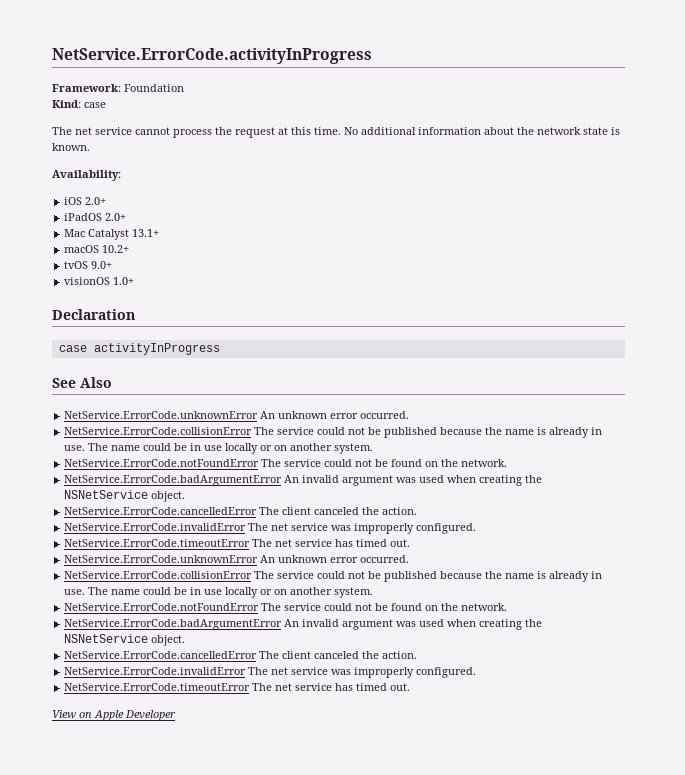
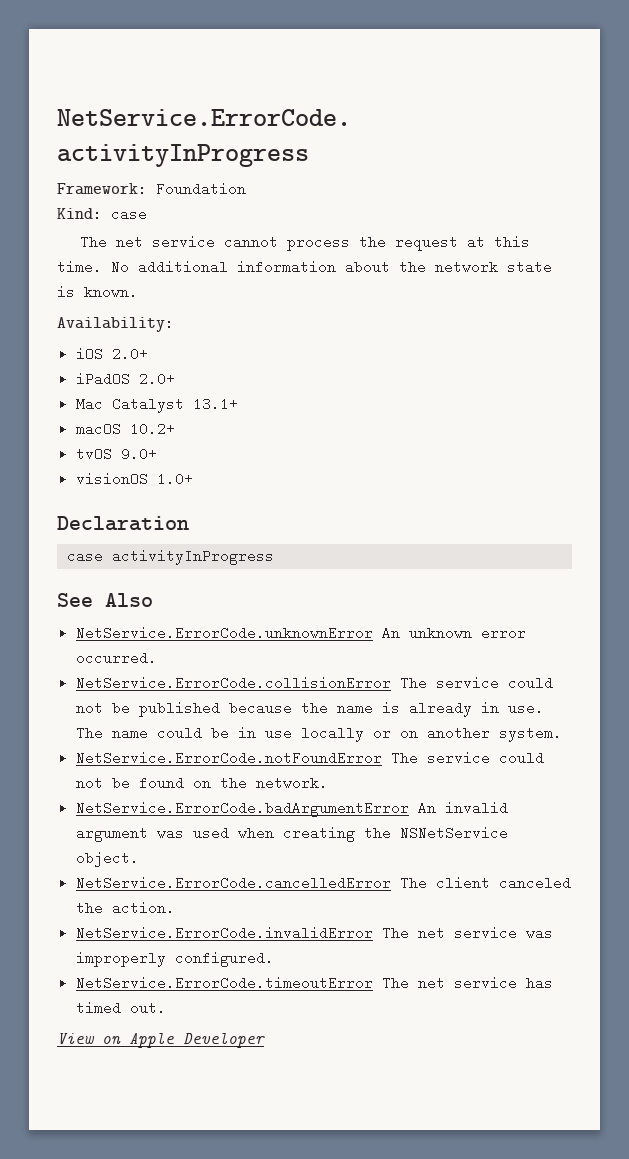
[64,555,410,563] [64,571,603,582] [64,587,374,598] [64,603,508,611] [64,619,543,630] [64,634,186,646] [64,651,418,659] [64,667,477,678] [64,683,411,691] // NetService.ErrorCode.unknownError An unknown error occurred. // NetService.ErrorCode.collisionError The service could not be published because the name is already in use. The name could be in use locally or on another system. // NetService.ErrorCode.notFoundError The service could not be found on the network. // NetService.ErrorCode.badArgumentError An invalid argument was used when creating the NSNetService object. // NetService.ErrorCode.cancelledError The client canceled the action. // NetService.ErrorCode.invalidError The net service was improperly configured. // NetService.ErrorCode.timeoutError The net service has timed out. -> (166, 1008) none

